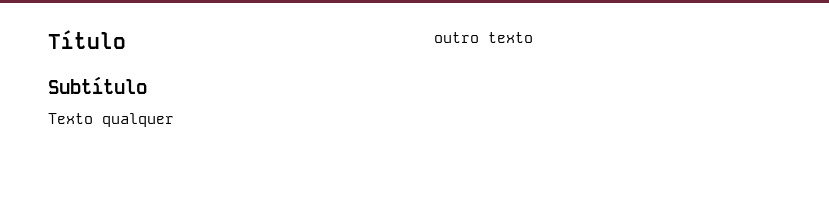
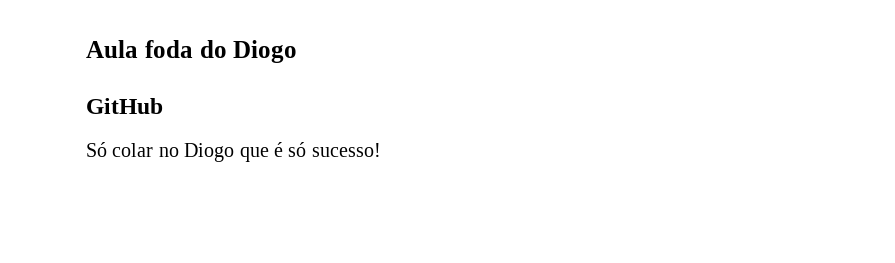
[48,30,126,49] [48,76,147,94] [48,113,174,127] [434,32,533,43] Título // Subtítulo // Texto qualquer // outro texto -> [86,40,298,63] [86,98,163,114] [86,142,381,162] Aula foda do Diogo // GitHub // Só colar no Diogo que é só sucesso!

